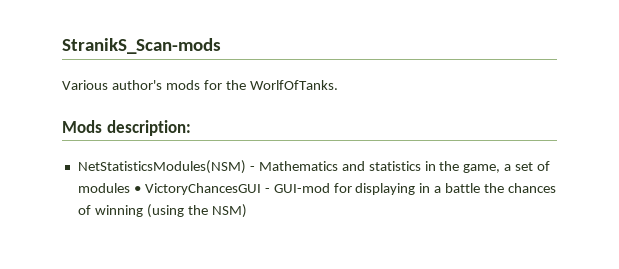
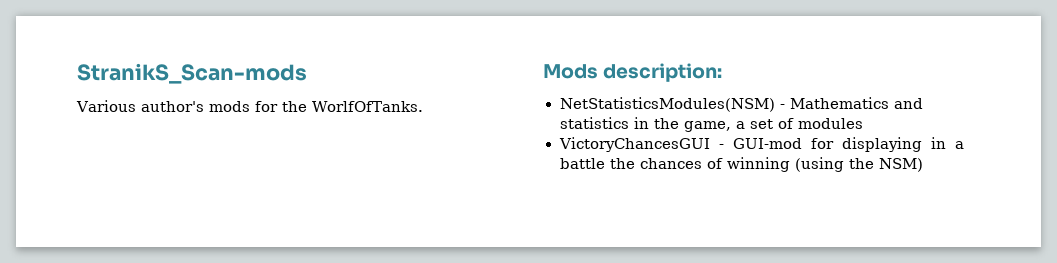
[133,186,141,193] • -> (863, 123) //

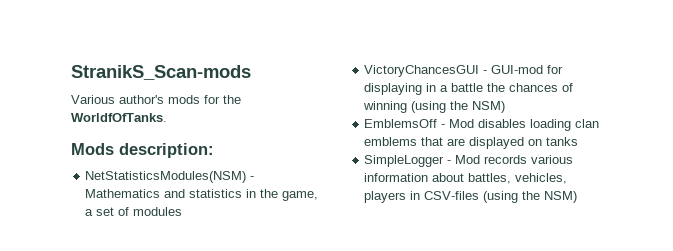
[311,101,423,112] WorlfOfTanks. -> [71,113,167,122] WorldfOfTanks.
(923, 165) none -> [364,119,600,131] [364,137,579,149] [364,155,574,167] [364,173,568,184] [364,191,578,203] // EmblemsOff - Mod disables loading clan emblems that are displayed on tanks // SimpleLogger - Mod records various information about battles, vehicles, players in CSV-files (using the NSM)

